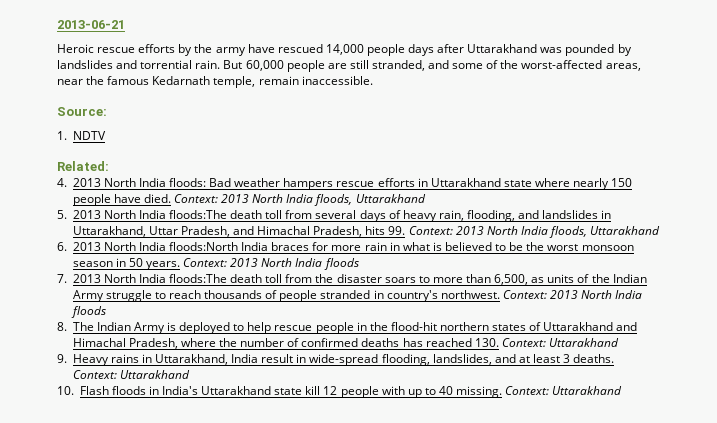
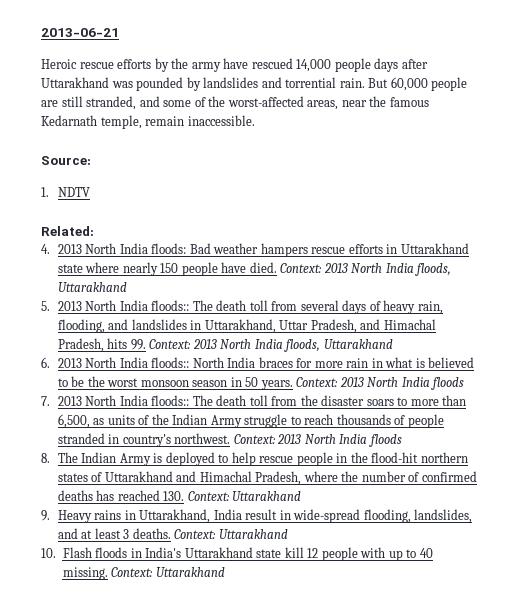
[169,210,228,219] floods:The -> [151,300,213,311] floods:: The
[169,242,239,251] floods:North -> [151,357,224,368] floods:: North
[169,274,228,283] floods:The -> [151,395,213,406] floods:: The

